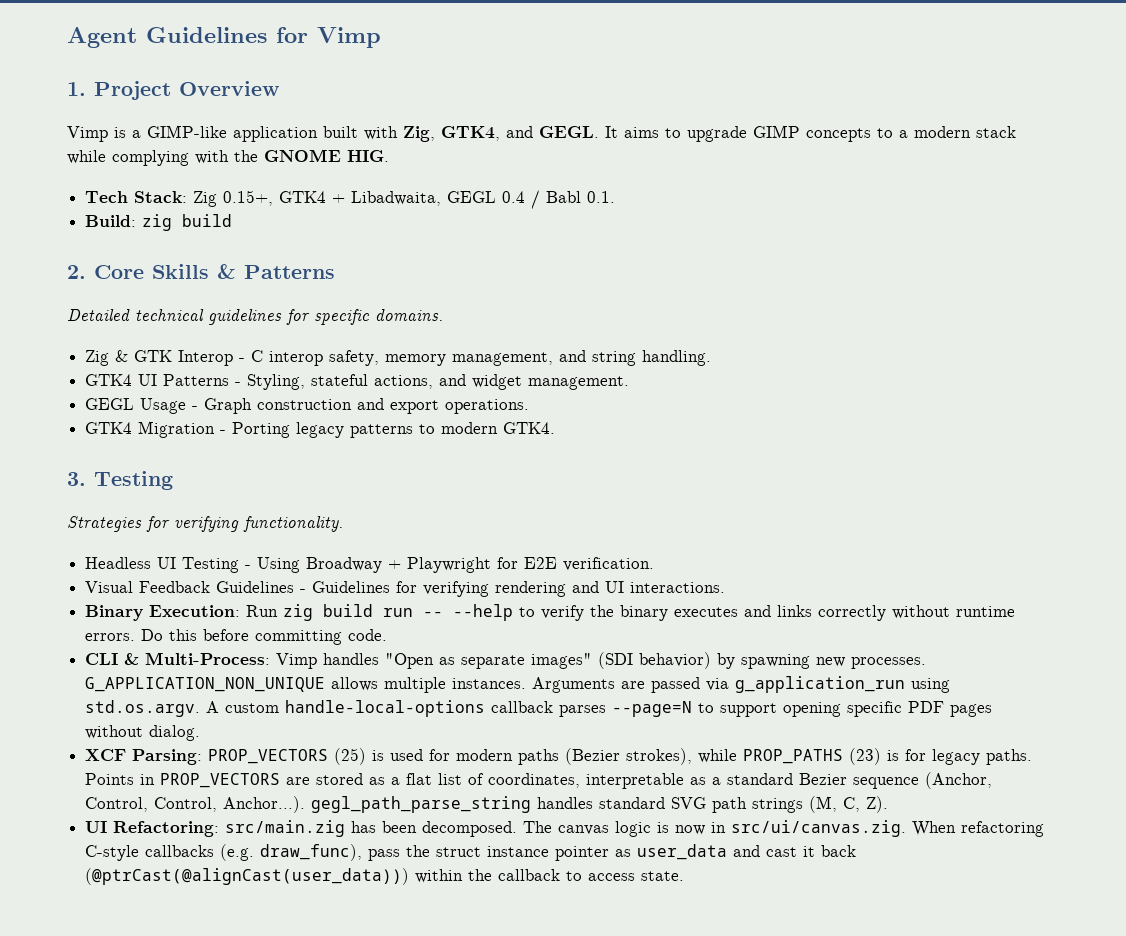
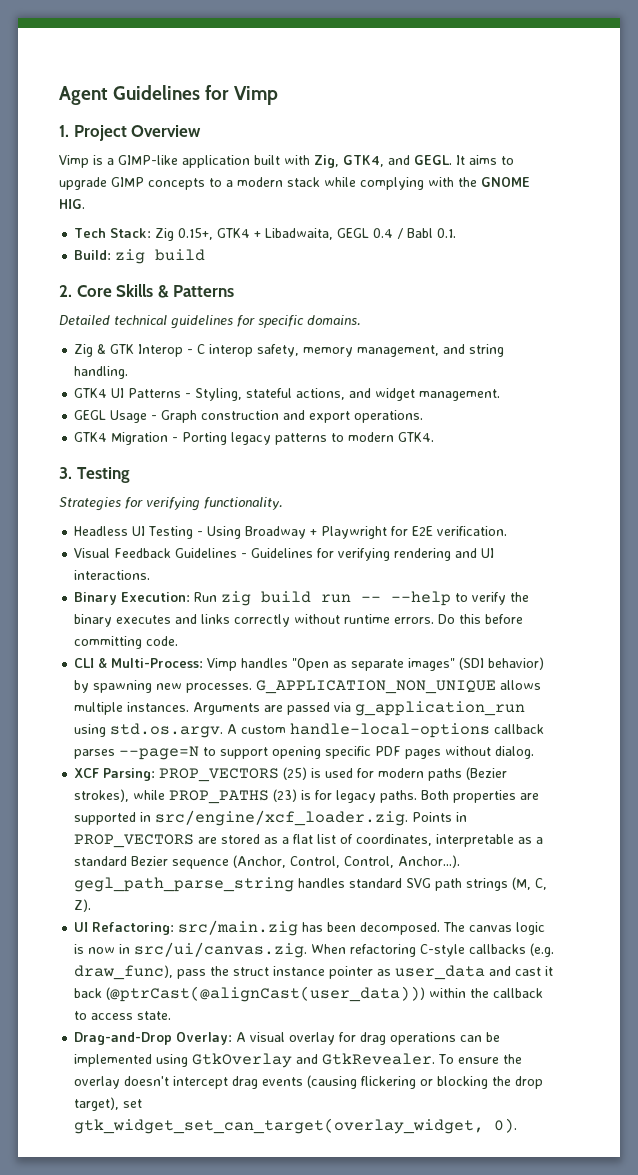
(1033, 757) none -> [421,790,540,803] [74,810,409,826] Both properties are supported in src/engine/xcf_loader.zig.
(685, 876) none -> [74,1032,501,1045] [74,1053,523,1068] [74,1075,544,1089] [74,1097,143,1111] [74,1118,518,1134] // Drag-and-Drop Overlay: A visual overlay for drag operations can be implemented using GtkOverlay and GtkRevealer. To ensure the overlay doesn't intercept drag events (causing flickering or blocking the drop target), set gtk_widget_set_can_target(overlay_widget, 0).

